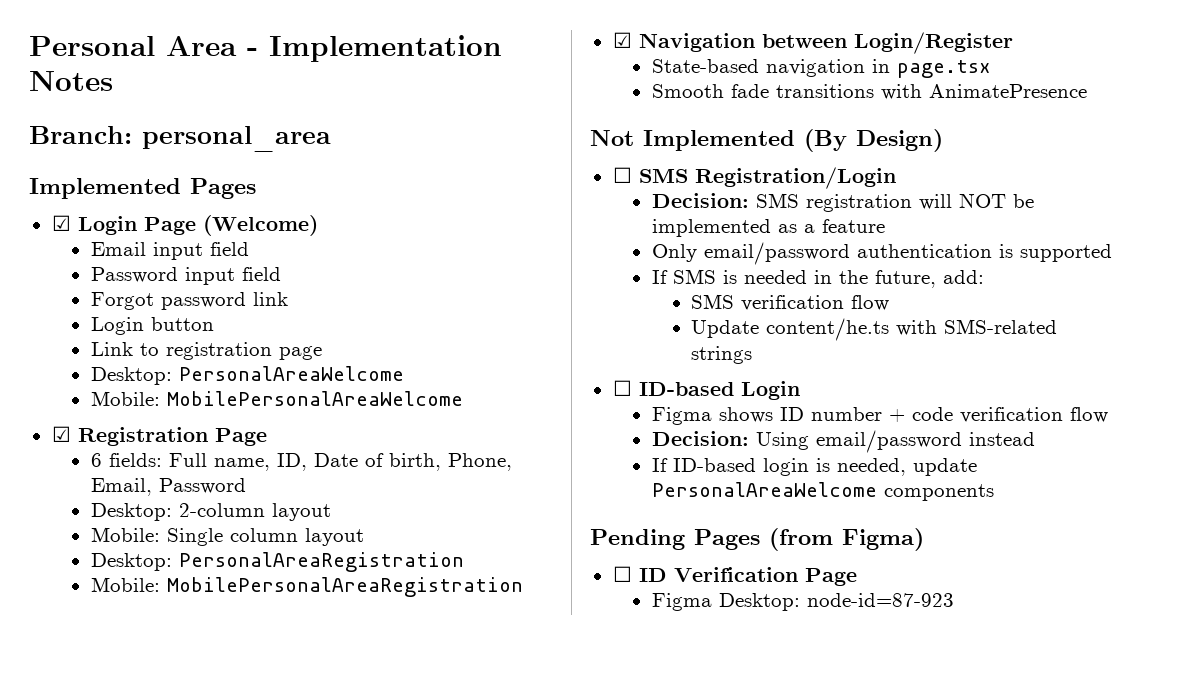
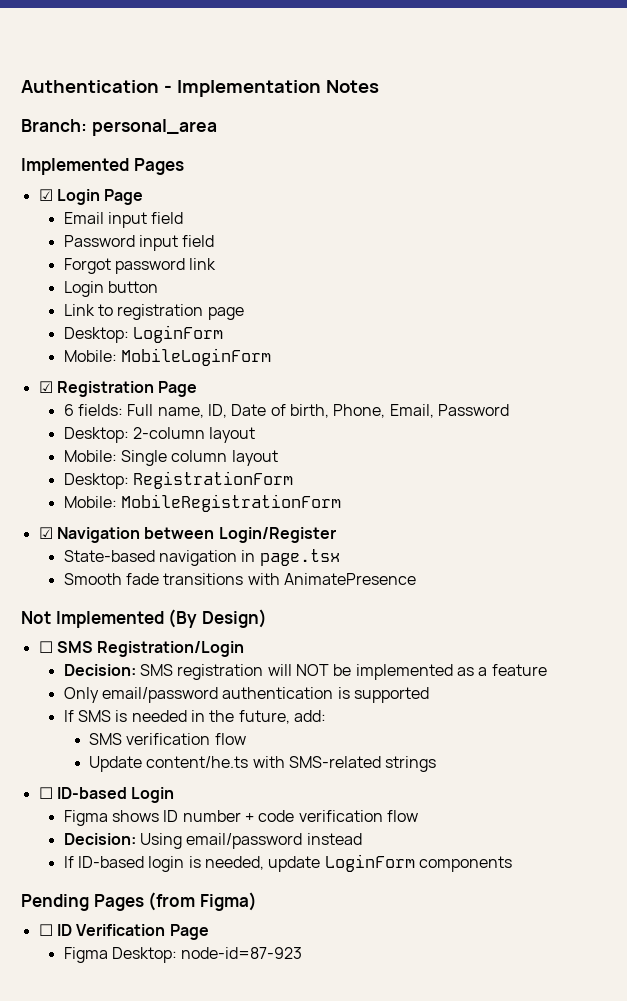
[29,36,237,56] Personal Area -> [21,80,159,93] Authentication
[202,215,318,236] (Welcome) -> (144, 197) none
[178,366,404,381] [90,391,463,406] PersonalAreaWelcome // Mobile: MobilePersonalAreaWelcome -> [133,325,224,343] [63,348,272,366] LoginForm // Mobile: MobileLoginForm
[178,552,464,572] [90,577,523,597] PersonalAreaRegistration // Mobile: MobilePersonalAreaRegistration -> [133,471,294,489] [63,494,342,512] RegistrationForm // Mobile: MobileRegistrationForm
[651,482,877,497] PersonalAreaWelcome -> [324,854,415,872] LoginForm

